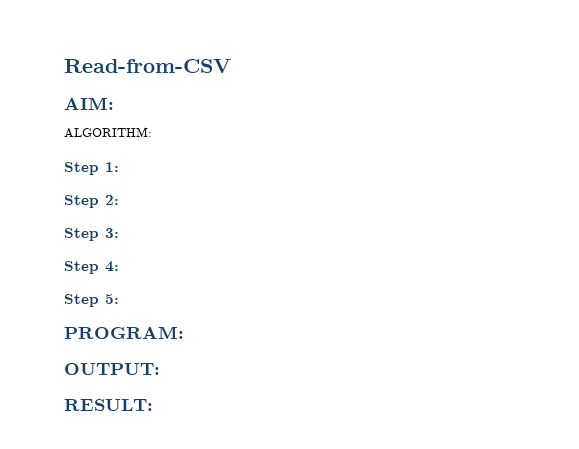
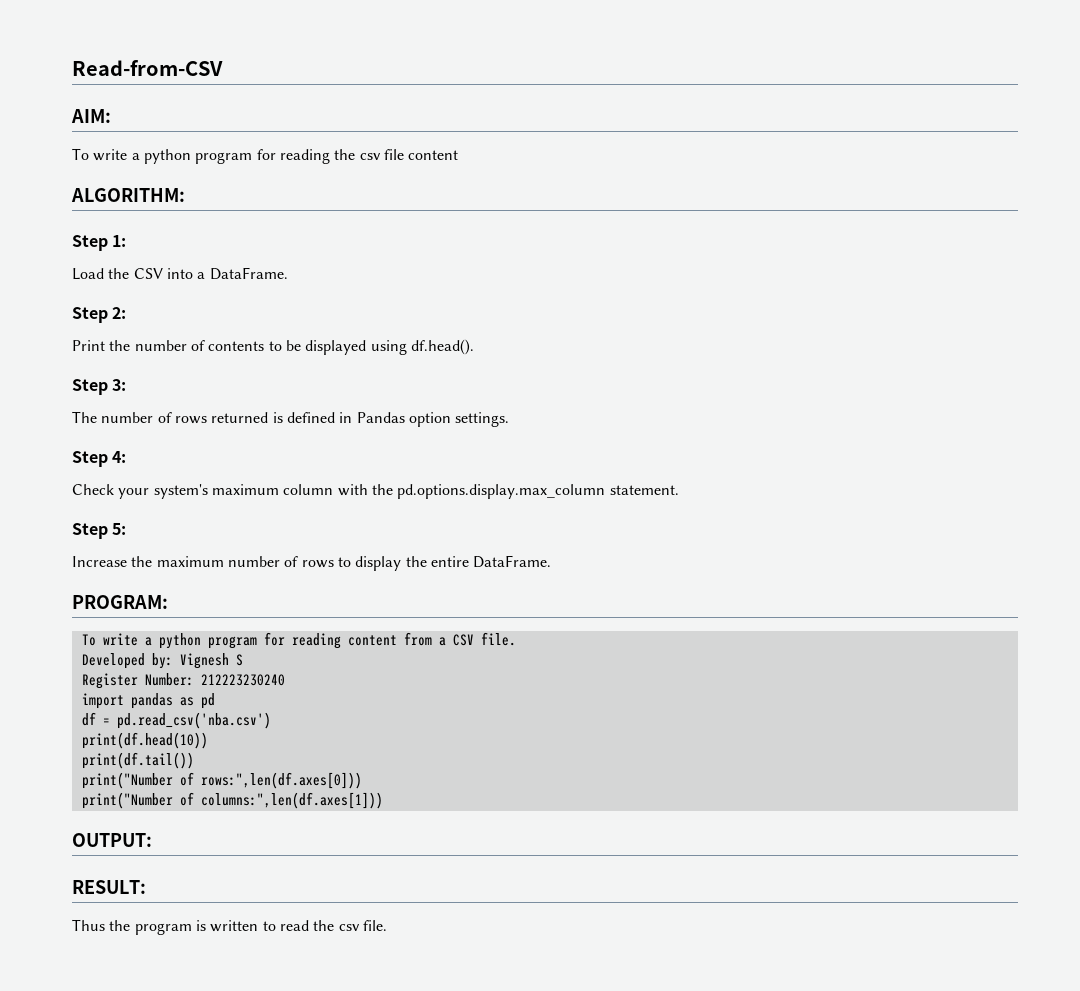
[64,127,152,138] [64,162,119,175] [64,195,119,208] [64,228,119,241] [64,261,119,274] [64,294,119,307] [64,326,184,339] [64,363,160,375] [64,399,153,411] ALGORITHM: // Step 1: // Step 2: // Step 3: // Step 4: // Step 5: // PROGRAM: // OUTPUT: // RESULT: -> [72,148,459,164] [71,188,185,202] [72,235,127,251] [72,267,288,280] [72,307,127,323] [72,339,474,355] [72,379,127,395] [72,411,510,427] [72,451,127,467] [72,484,679,499] [72,523,127,539] [72,555,552,571] [72,595,168,609] [81,632,516,649] [81,653,243,669] [81,673,285,689] [81,693,215,709] [81,712,271,729] [81,732,208,749] [81,752,194,769] [81,772,362,789] [81,792,383,809] [72,833,152,847] [72,880,146,894] [72,919,387,935] To write a python program for reading the csv file content // ALGORITHM: // Step 1: // Load the CSV into a DataFrame. // Step 2: // Print the number of contents to be displayed using df.head(). // Step 3: // The number of rows returned is defined in Pandas option settings. // Step 4: // Check your system's maximum column with the pd.options.display.max_column statement. // Step 5: // Increase the maximum number of rows to display the entire DataFrame. // PROGRAM: // To write a python program for reading content from a CSV file. // Developed by: Vignesh S // Register Number: 212223230240 // import pandas as pd // df = pd.read_csv('nba.csv') // print(df.head(10)) // print(df.tail()) // print("Number of rows:",len(df.axes[0])) // print("Number of columns:",len(df.axes[1])) // OUTPUT: // RESULT: // Thus the program is written to read the csv file.

